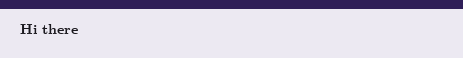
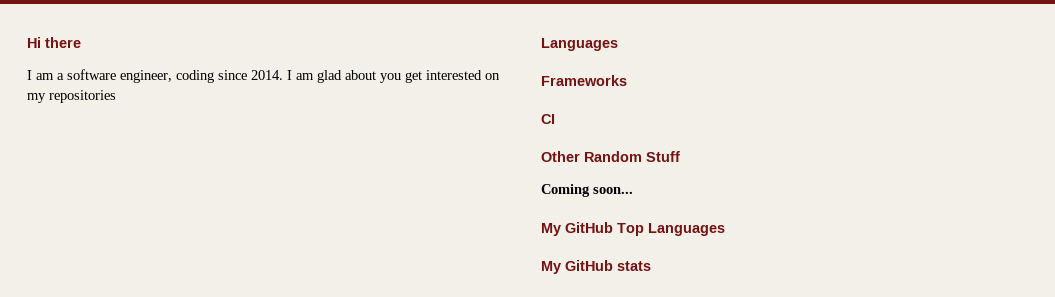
(78, 29) none -> [27,69,500,83] [27,90,116,103] [541,38,618,51] [541,75,627,86] [541,114,555,124] [541,151,680,162] [541,184,633,197] [541,222,725,236] [541,260,651,274] // I am a software engineer, coding since 2014. I am glad about you get interested on my repositories // Languages // Frameworks // CI // Other Random Stuff // Coming soon... // My GitHub Top Languages // My GitHub stats

